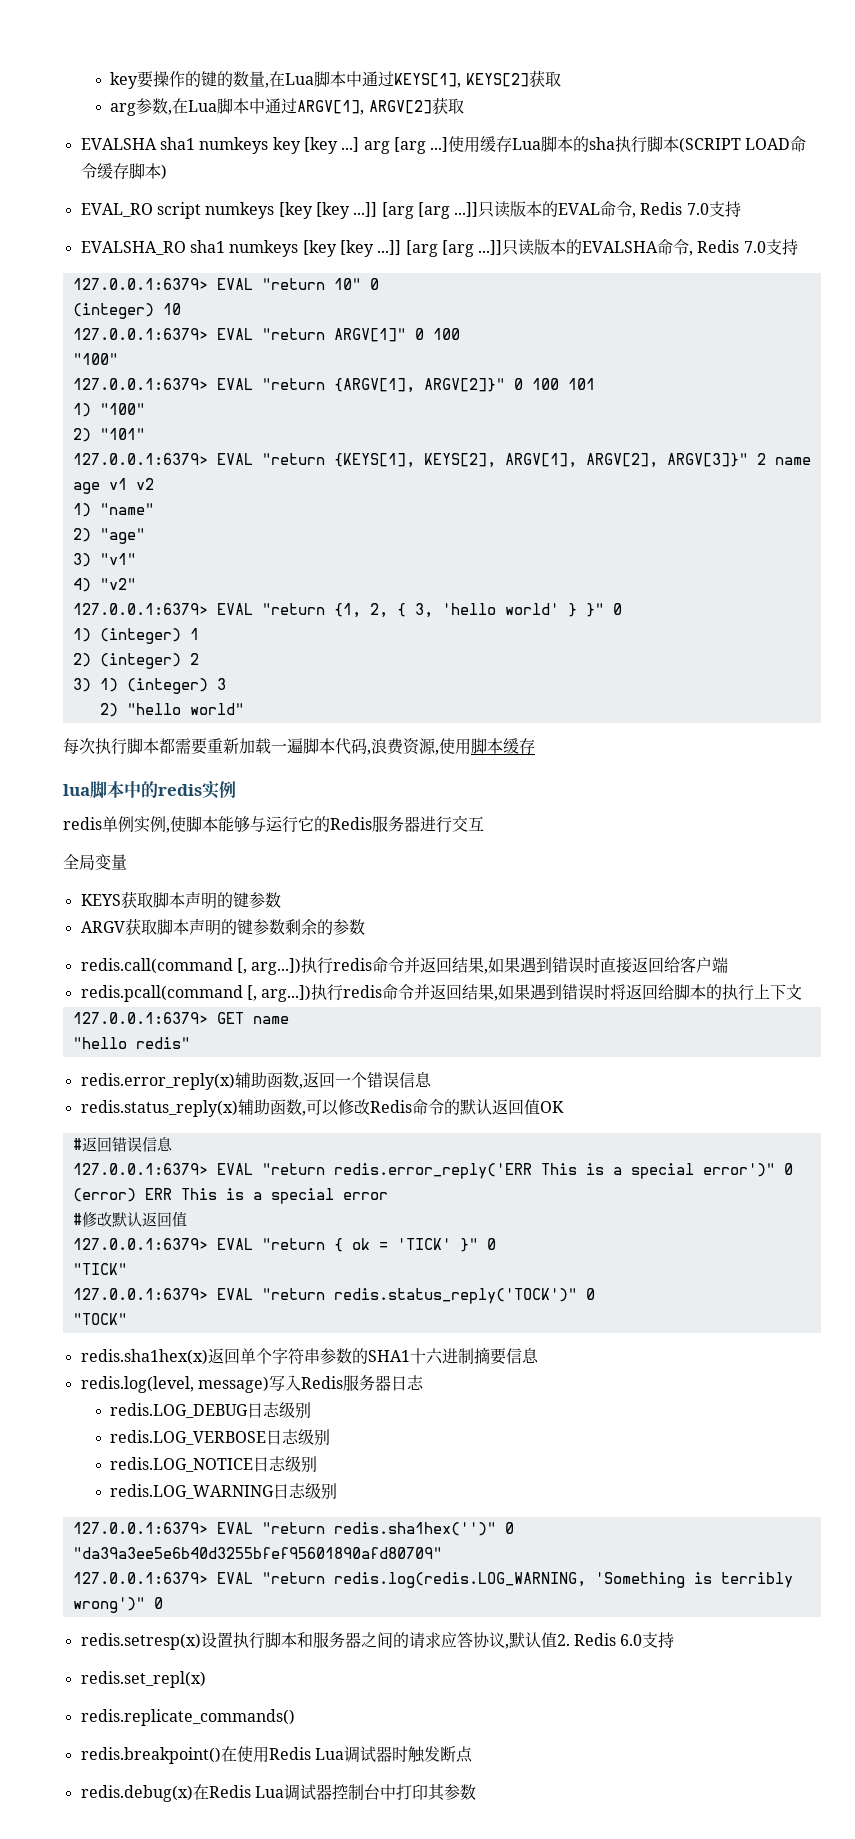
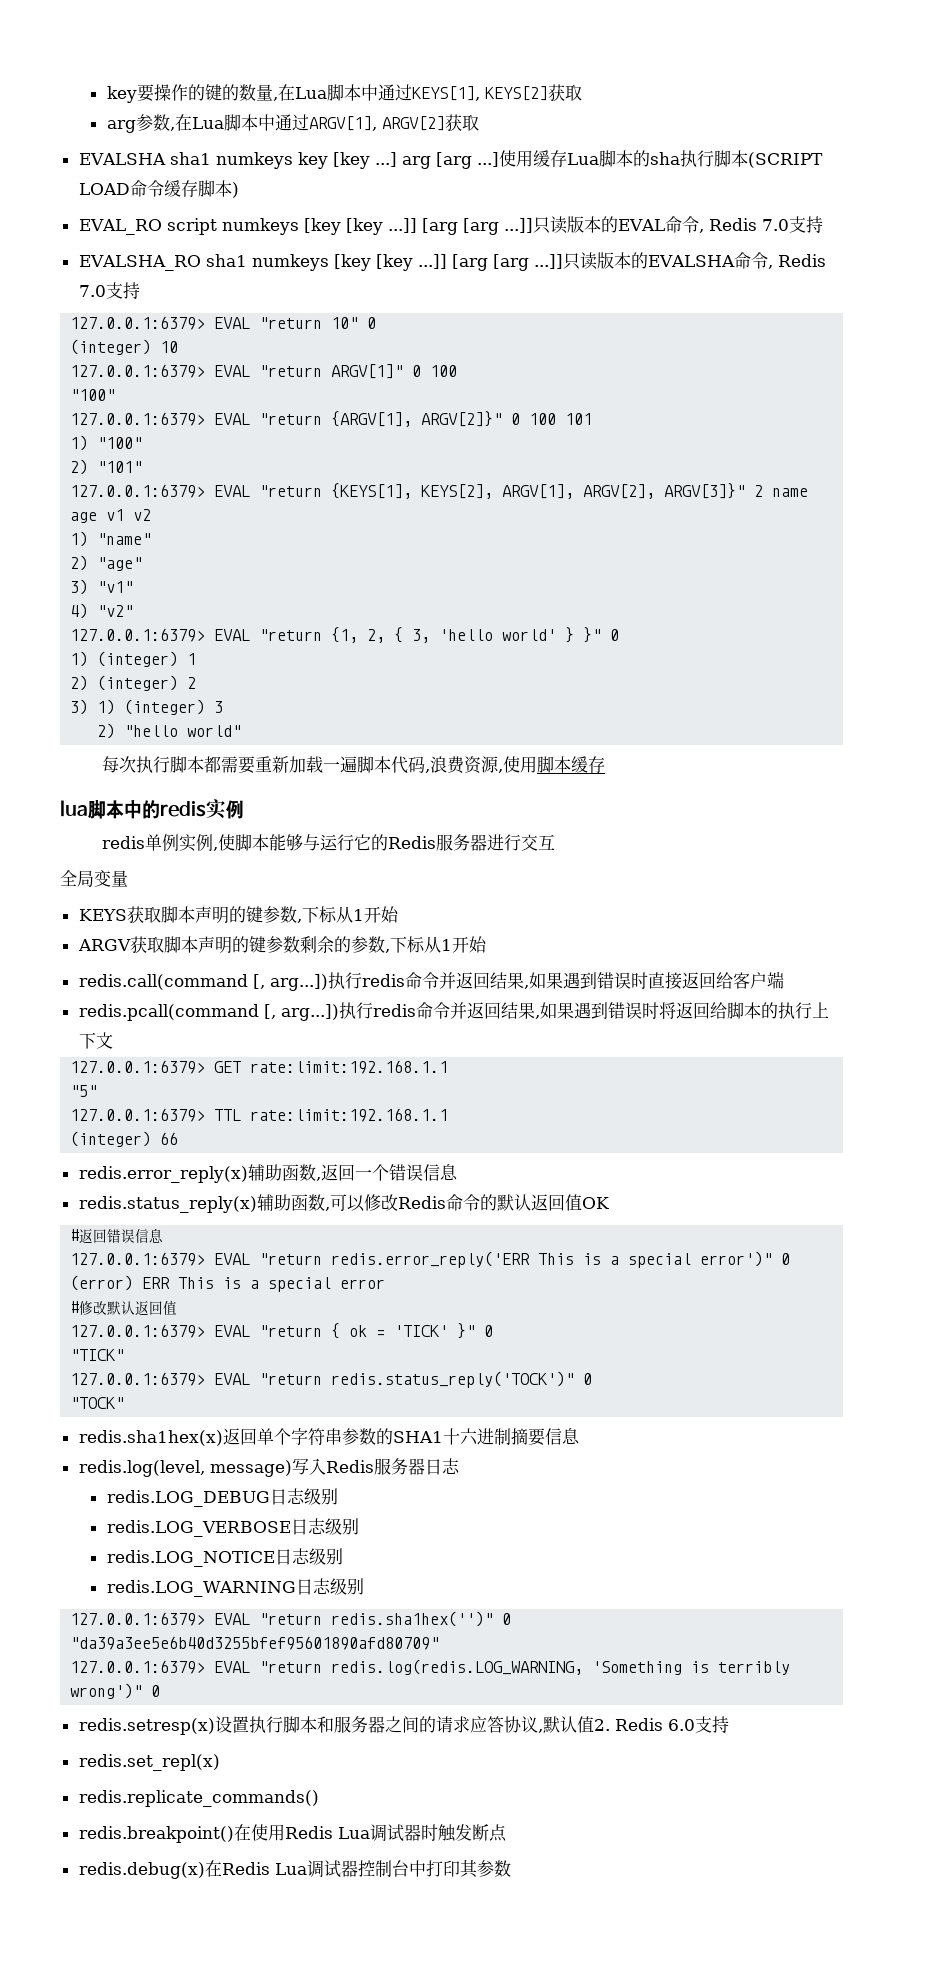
(281, 900) none -> [296,906,399,923] ,下标从1开始
(365, 927) none -> [384,936,487,953] ,下标从1开始
[252,1016,289,1024] [72,1037,190,1049] name // "hello redis" -> [250,1060,449,1074] [70,1085,98,1097] [70,1108,449,1122] [70,1131,179,1147] rate:limit:192.168.1.1 // "5" // 127.0.0.1:6379> TTL rate:limit:192.168.1.1 // (integer) 66

